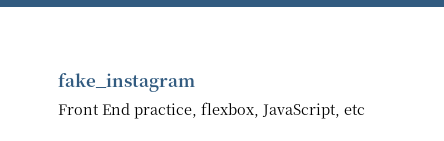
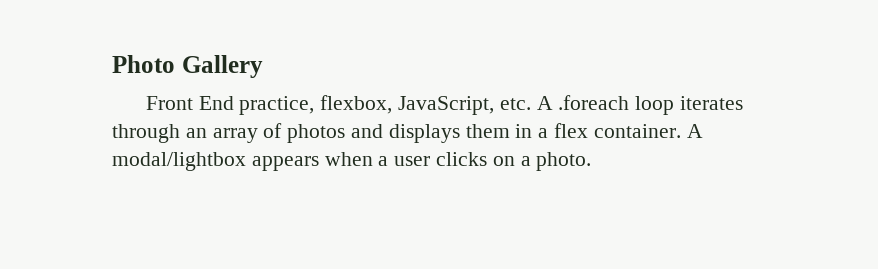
[58,73,195,92] fake_instagram -> [112,55,263,78] Photo Gallery
[344,104,365,115] etc -> [499,95,744,115] [112,123,703,143] [112,152,592,171] etc. A .foreach loop iterates through an array of photos and displays them in a flex container. A modal/lightbox appears when a user clicks on a photo.

